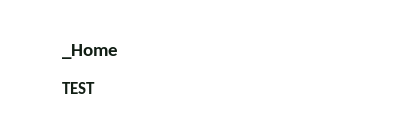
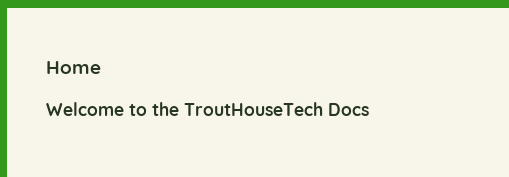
[62,44,118,59] [62,82,95,94] _Home // TEST -> [46,61,101,74] [46,102,369,116] Home // Welcome to the TroutHouseTech Docs

